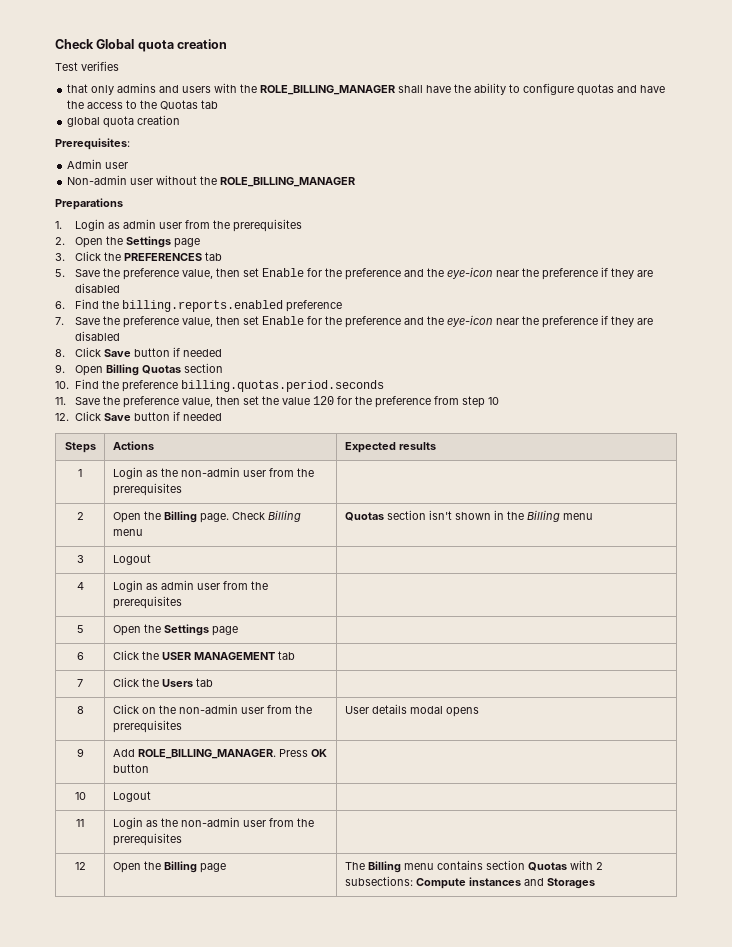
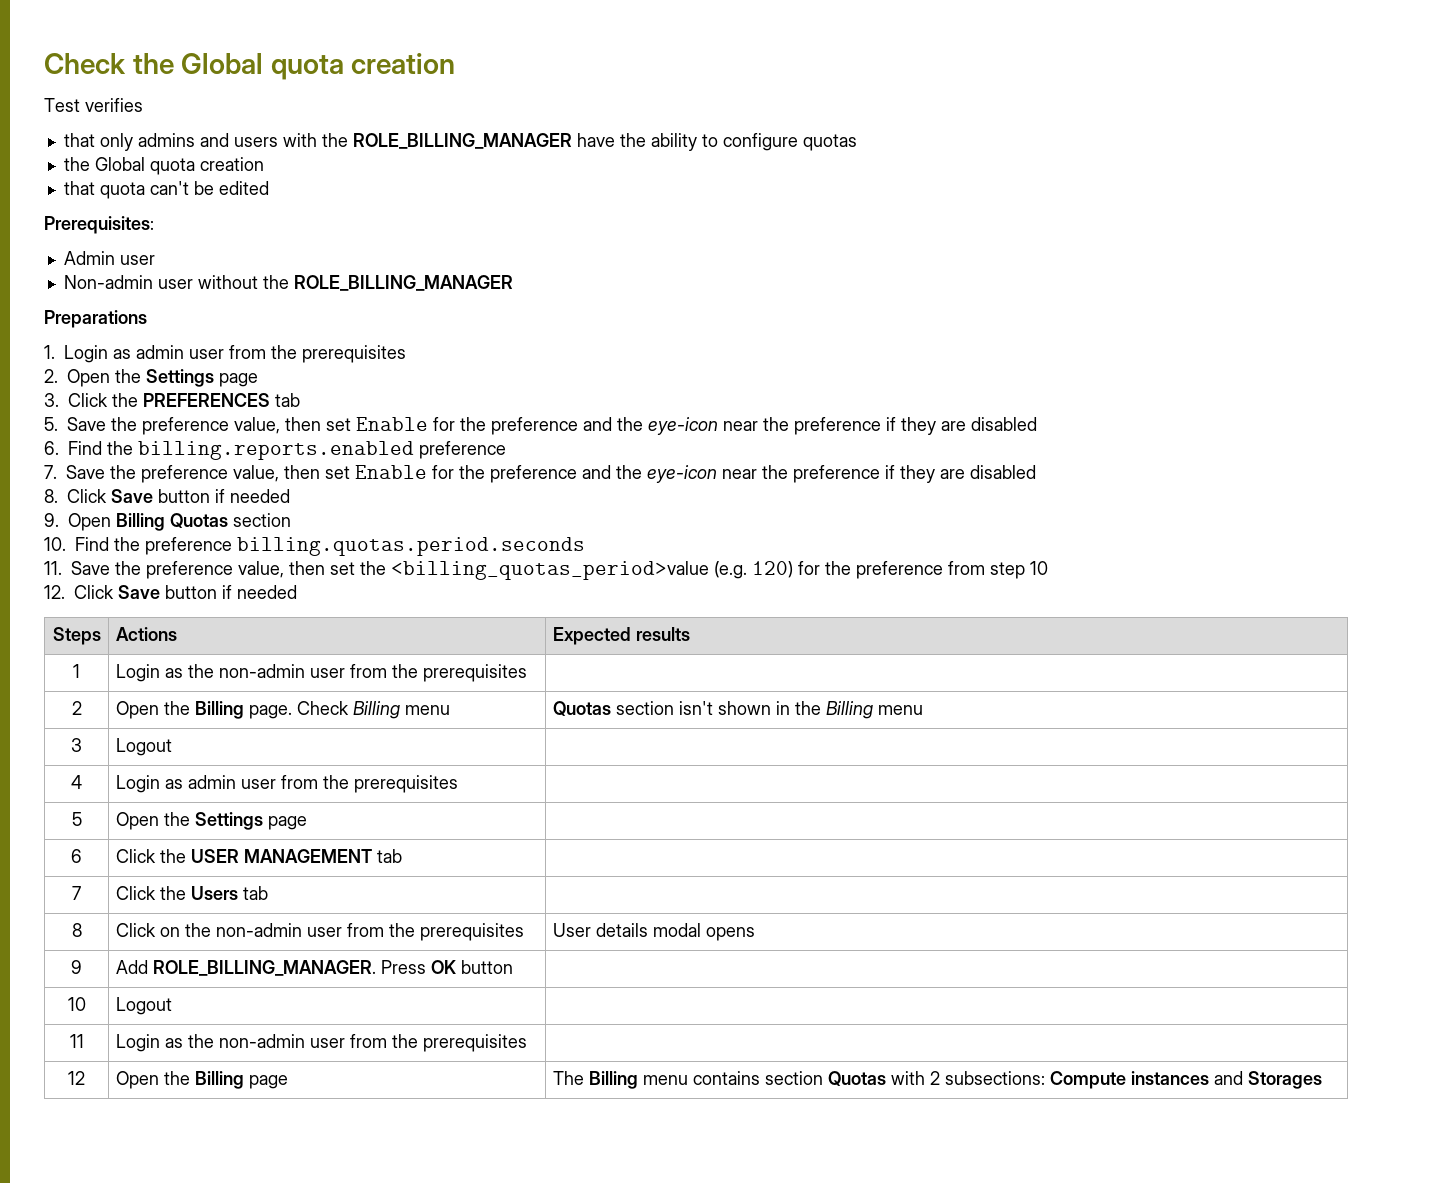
[55,39,94,49] Check -> [44,53,174,74] Check the
[398,85,424,93] shall -> (572, 141) none
[617,85,666,93] [67,100,219,110] [67,115,181,128] and have the access to the Quotas tab // global quota creation -> [63,157,264,175] [63,181,269,199] // the Global quota creation // that quota can't be edited
[281,396,334,405] value 120 -> [391,561,793,580] <billing_quotas_period>value (e.g. 120)

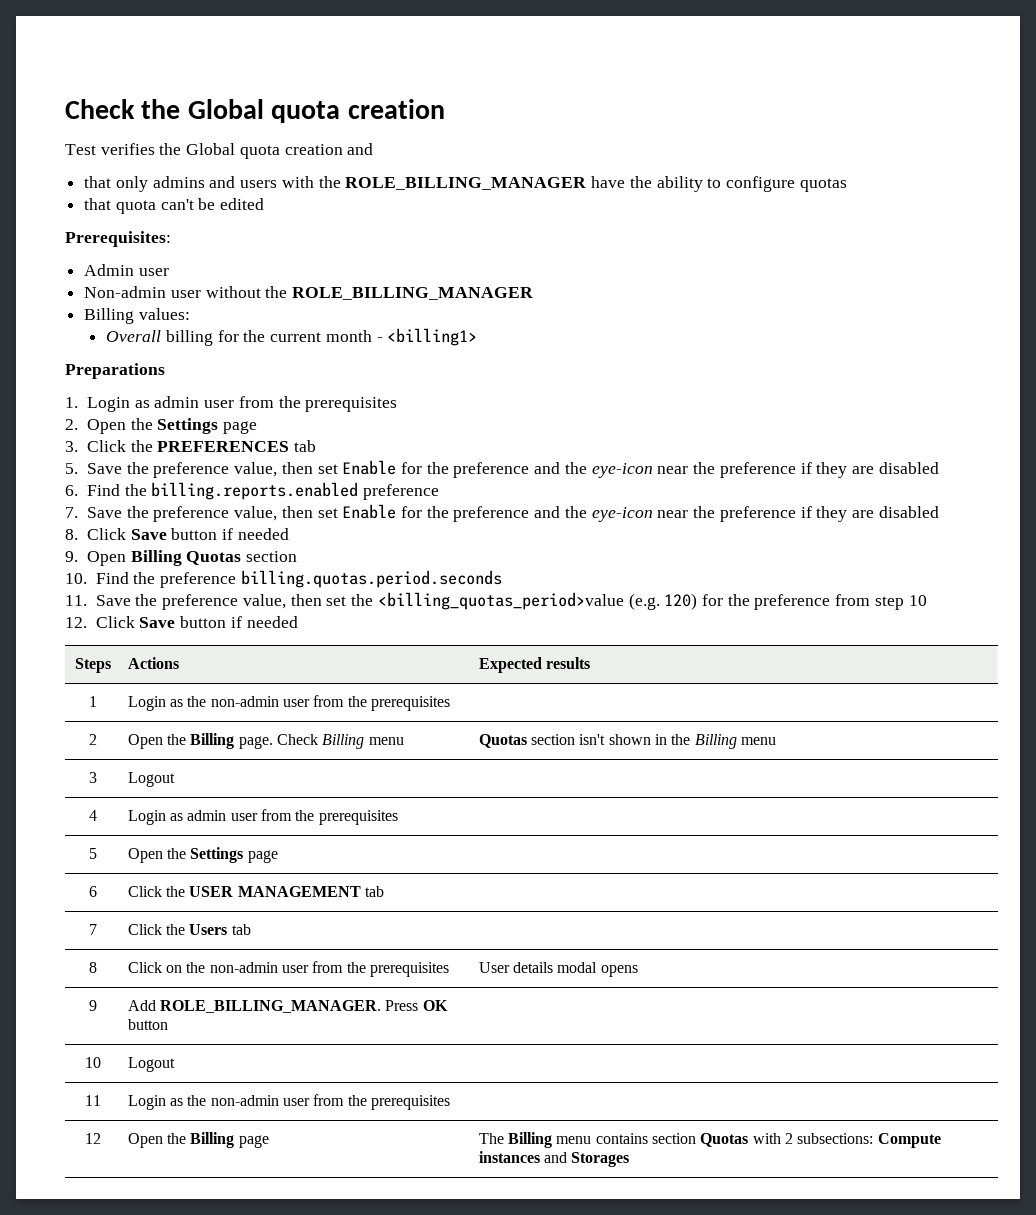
(143, 105) none -> [159,143,374,159] the Global quota creation and
[63,157,264,175] // the Global quota creation -> (847, 185) none
(513, 283) none -> [84,308,190,324] [106,328,478,346] // Billing values: // Overall billing for the current month - <billing1>

